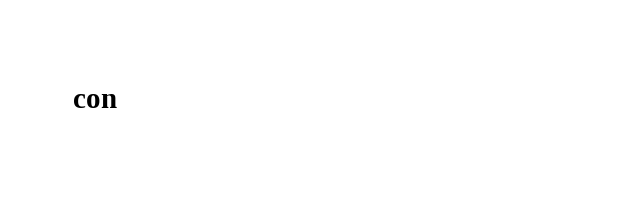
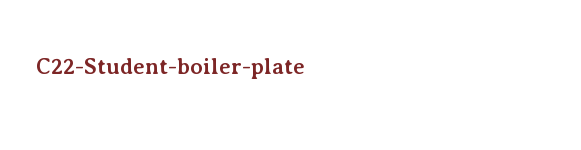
[73,94,117,108] con -> [36,58,305,79] C22-Student-boiler-plate

